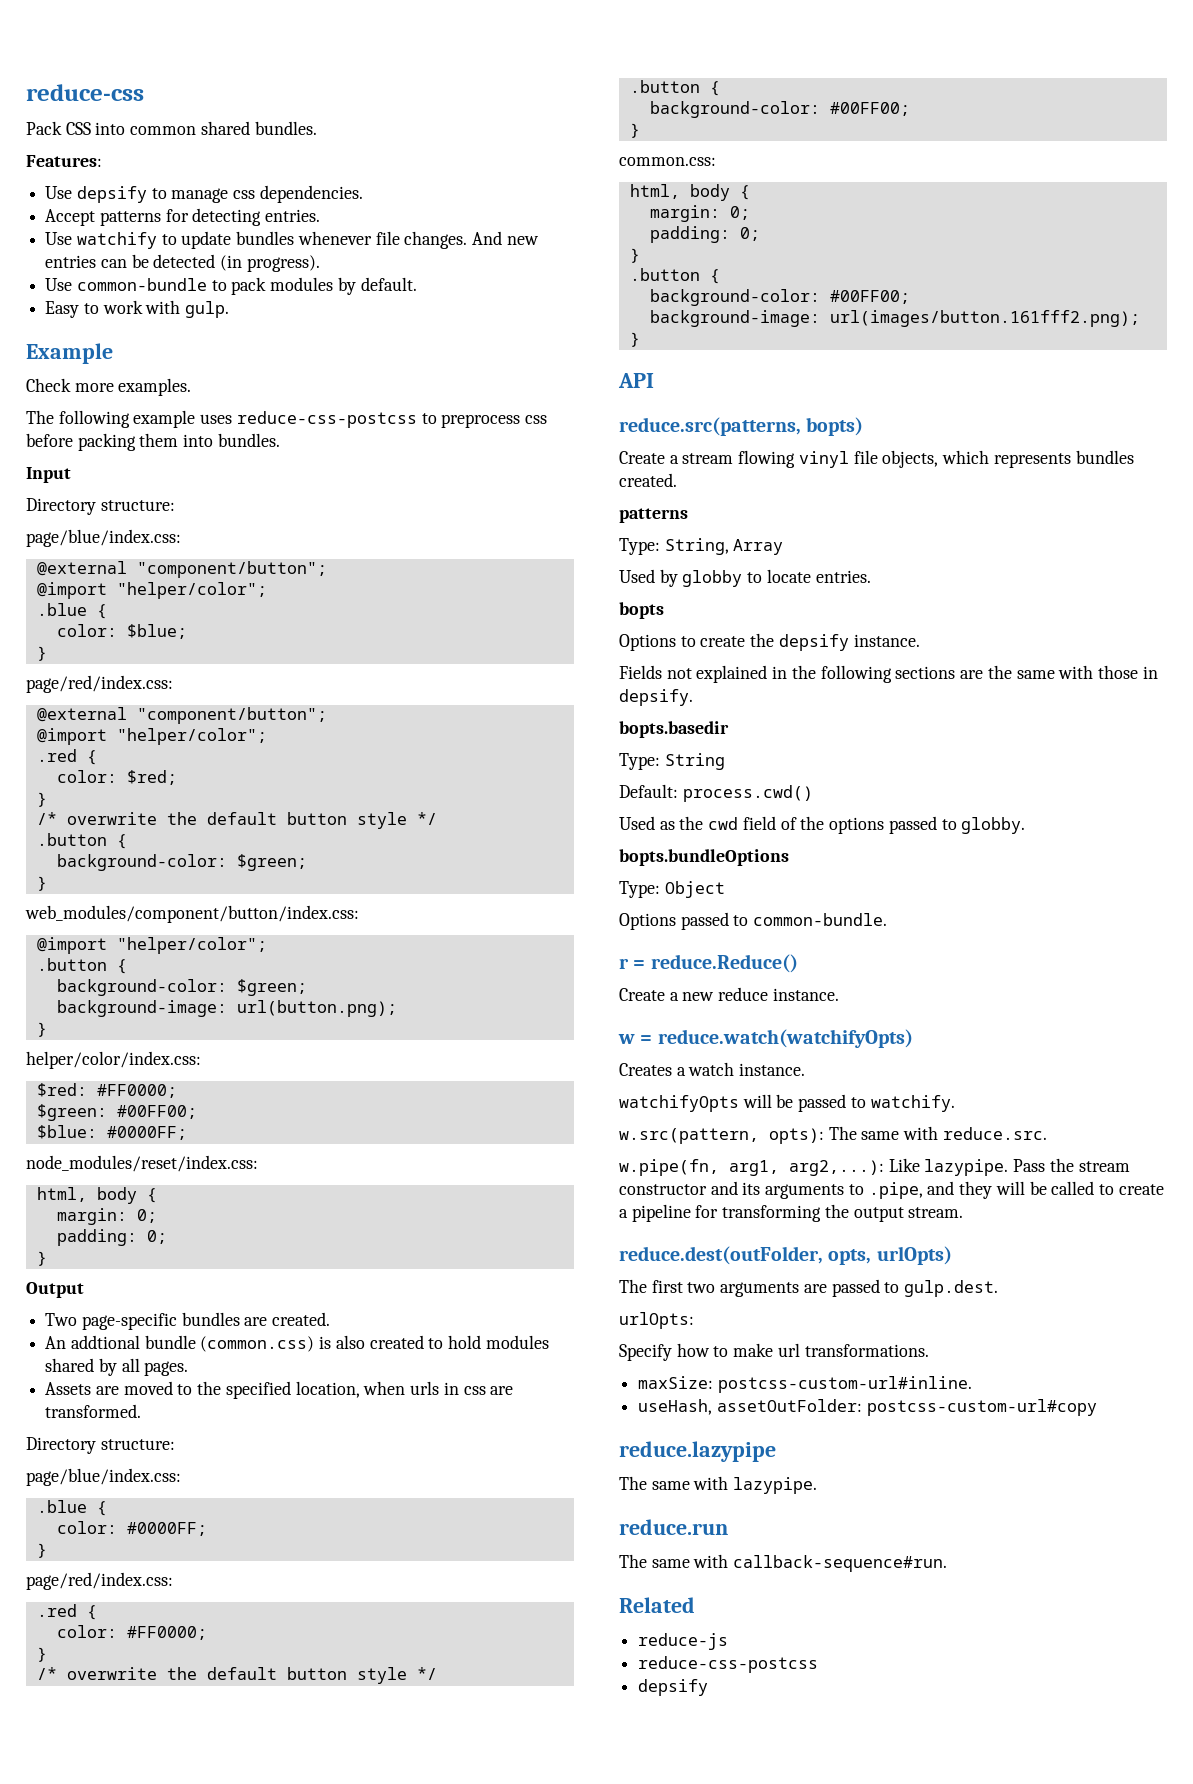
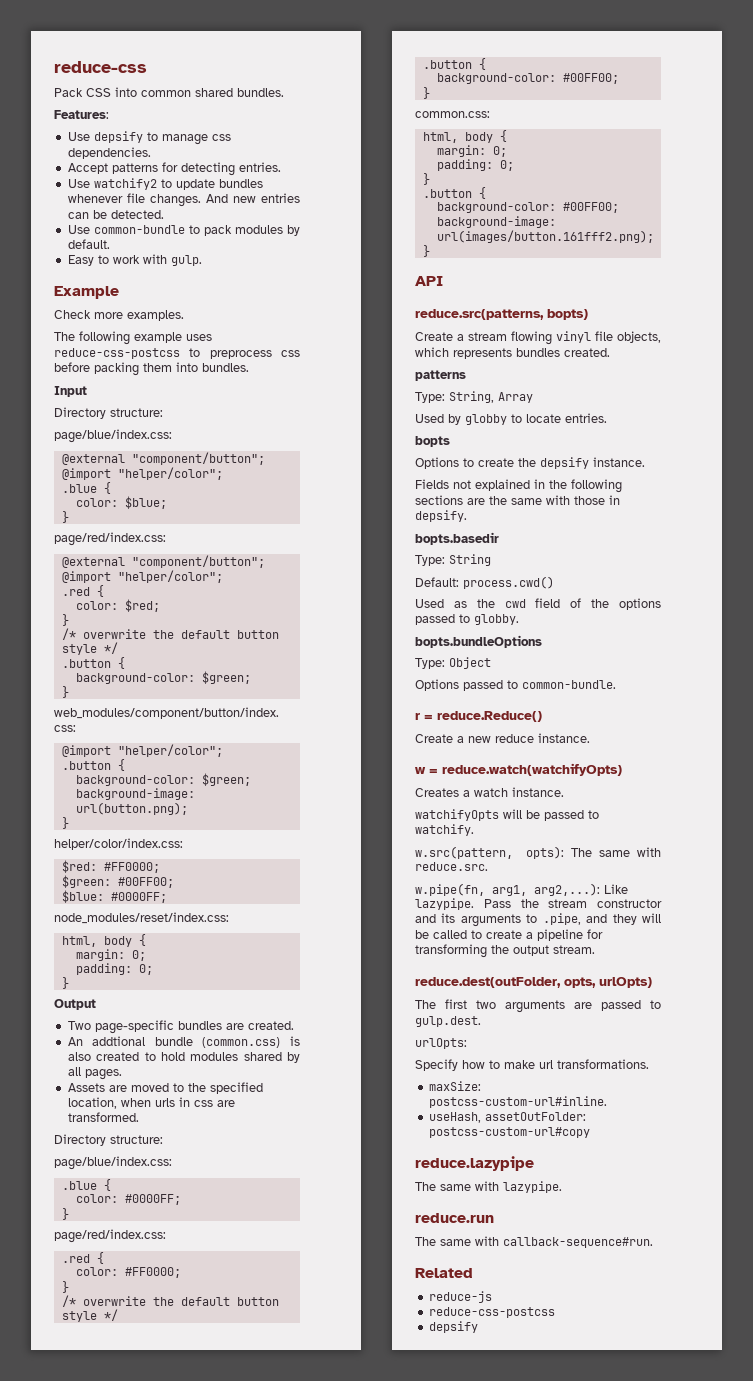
[76,232,157,249] watchify -> [93,178,157,190] watchify2
[153,254,320,272] detected (in progress). -> [110,210,164,219] detected.

